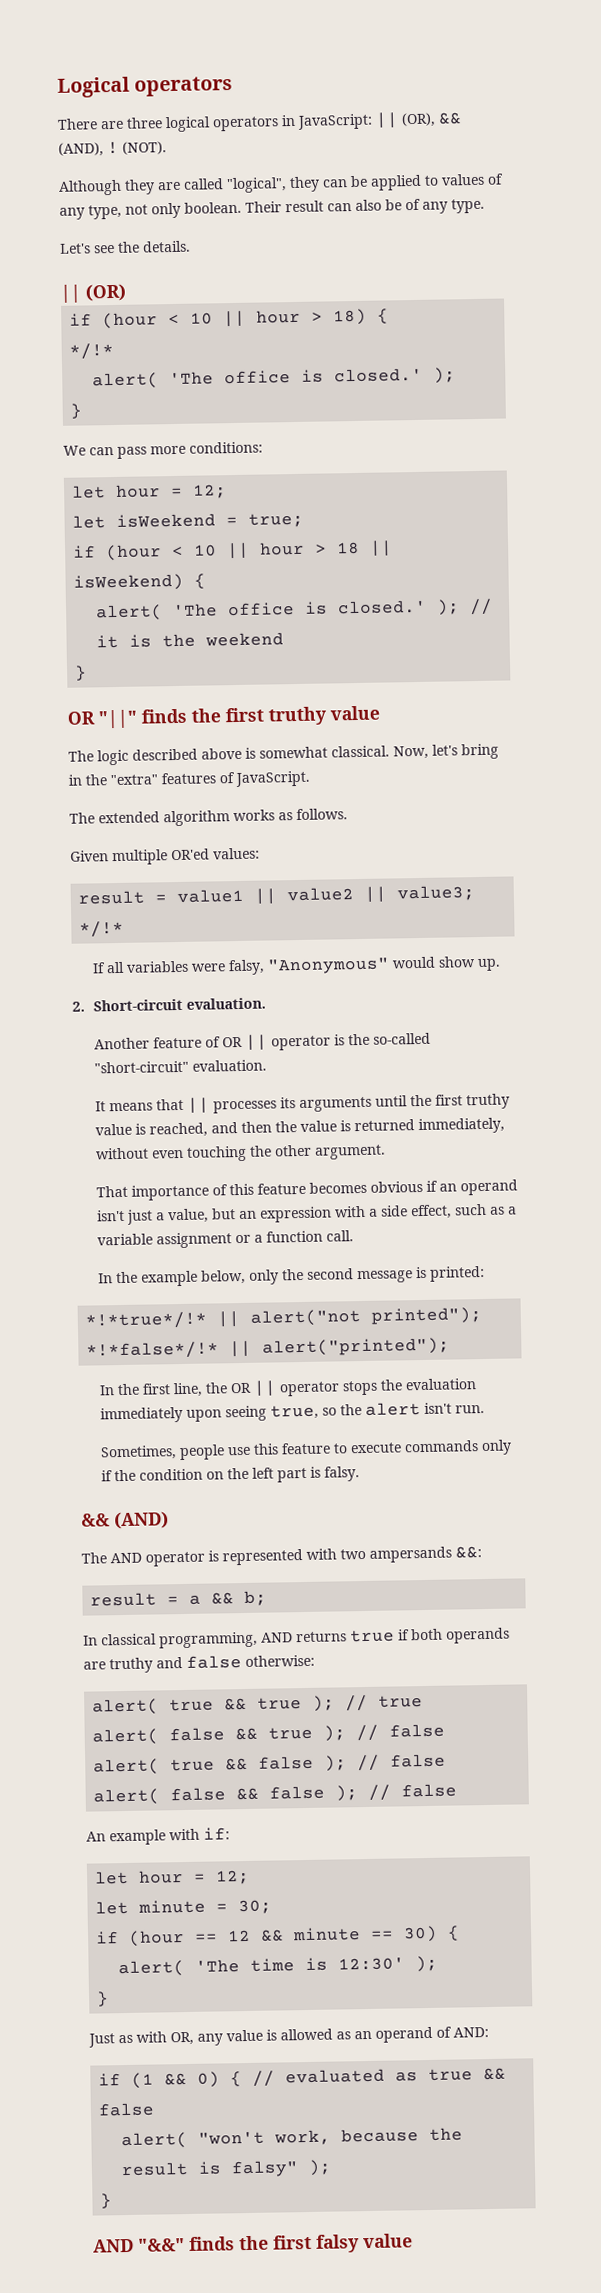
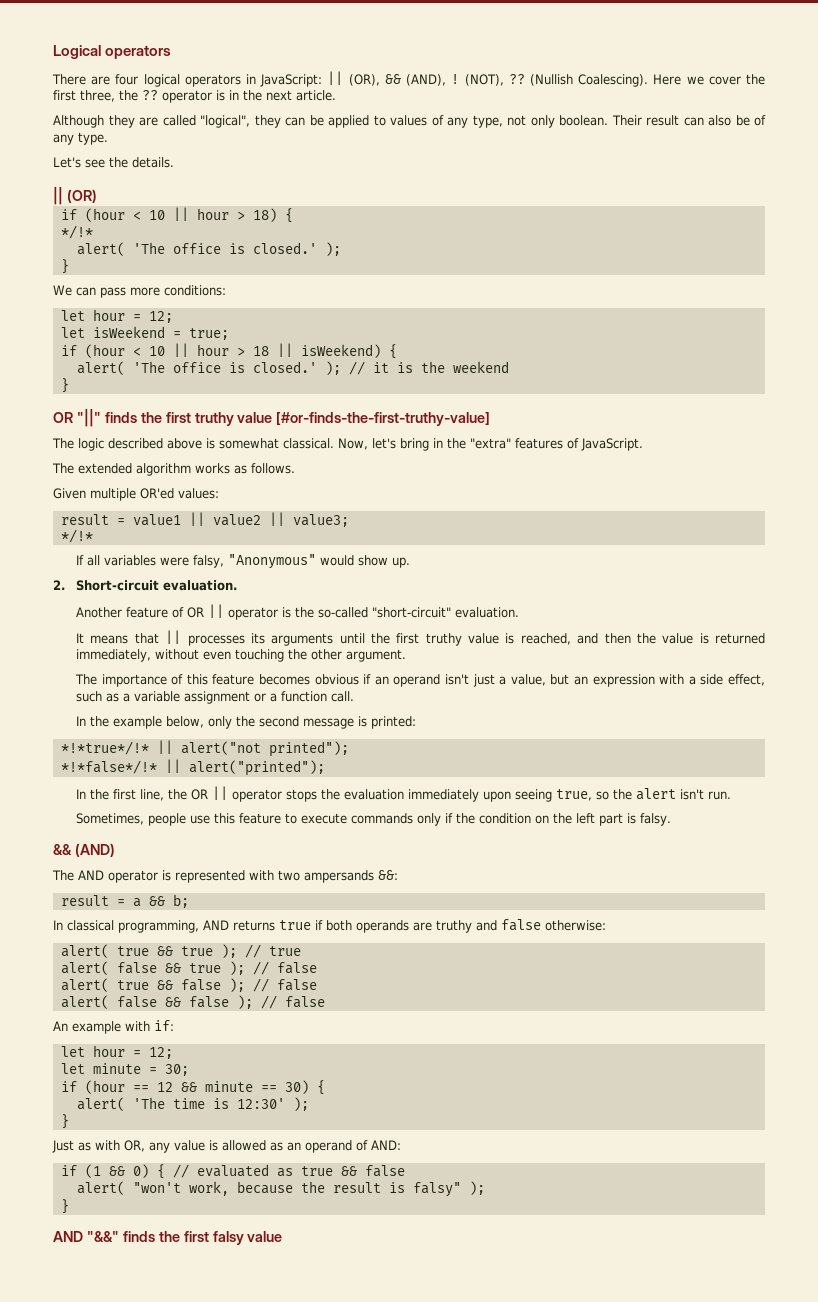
[126,117,163,129] three -> [115,74,139,85] four
[122,141,167,155] (NOT). -> [464,74,766,87] [53,90,336,103] (NOT), ?? (Nullish Coalescing). Here we cover the first three, the ?? operator is in the next article.
(380, 713) none -> [276,412,491,426] [#or-finds-the-first-truthy-value]
[96,1185,129,1198] That -> [75,674,98,685] The

